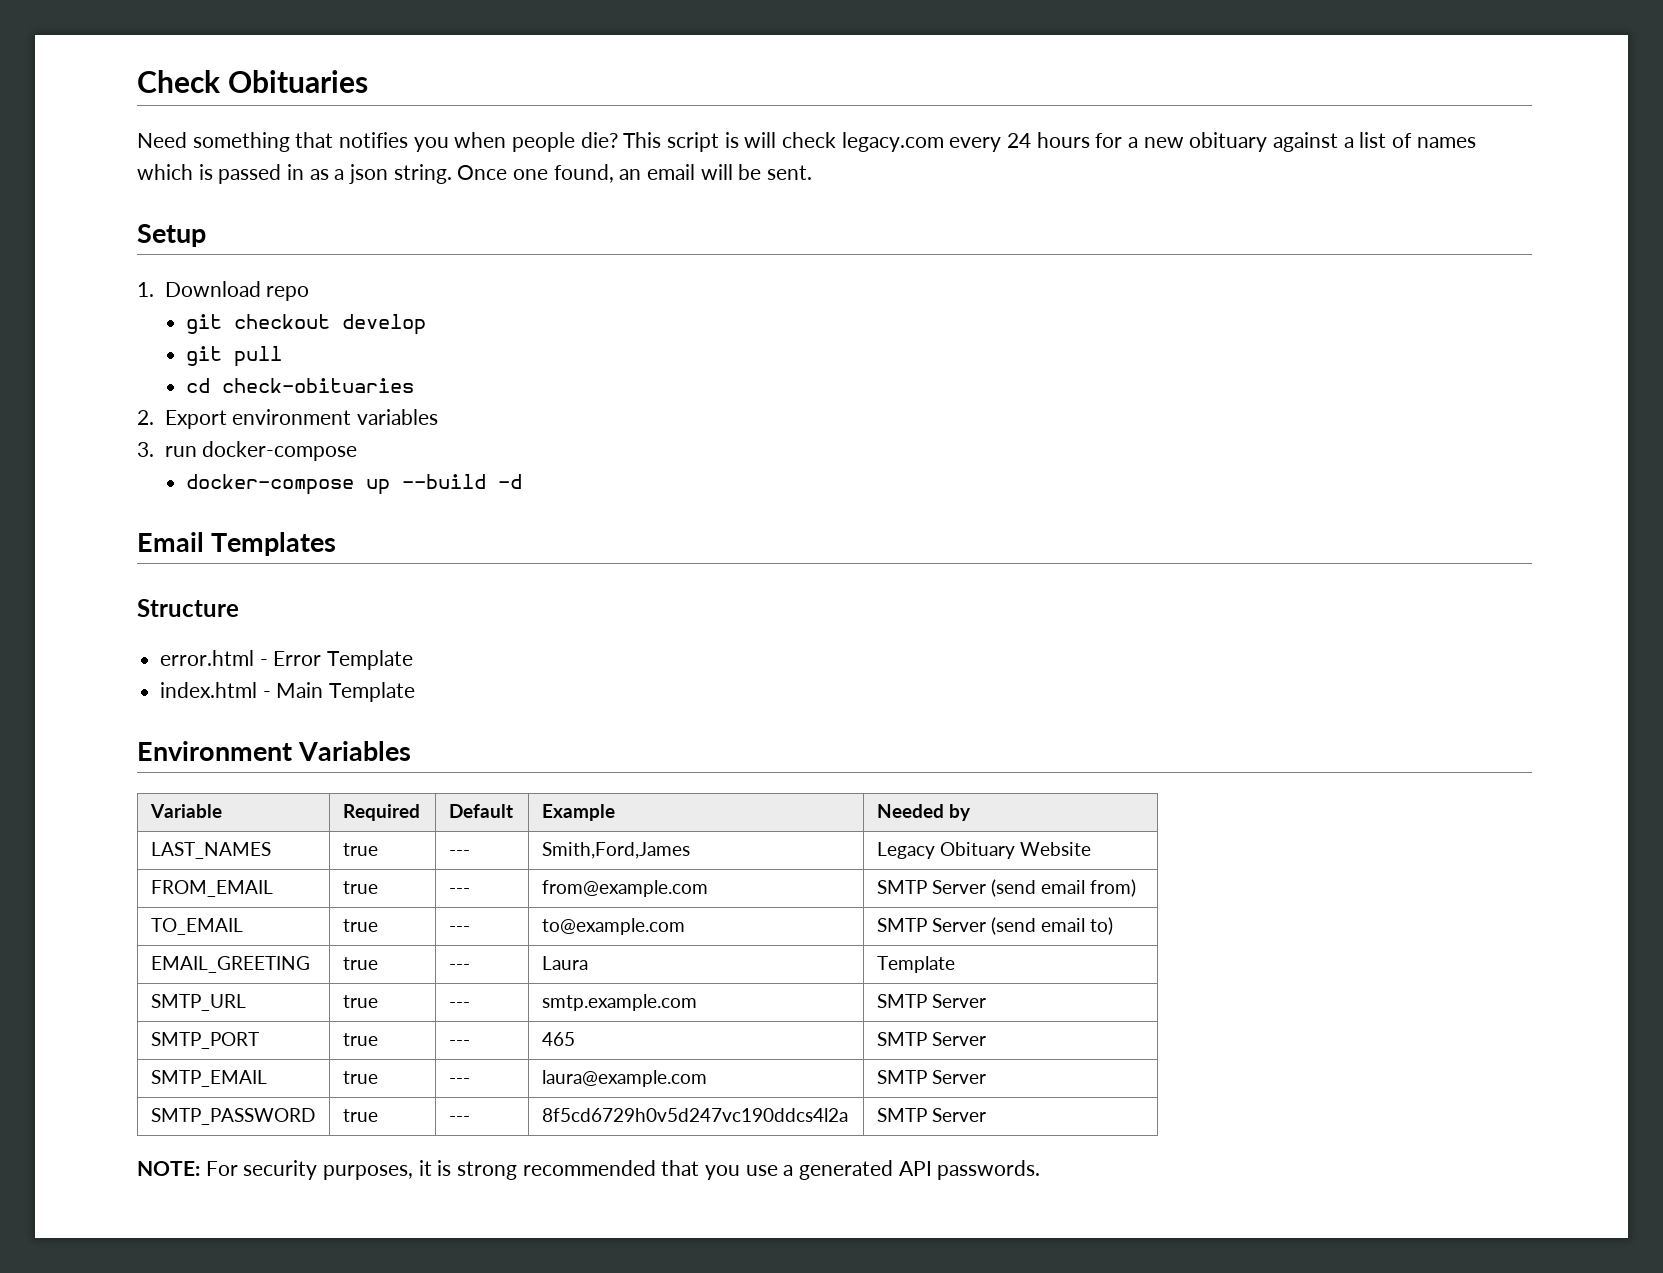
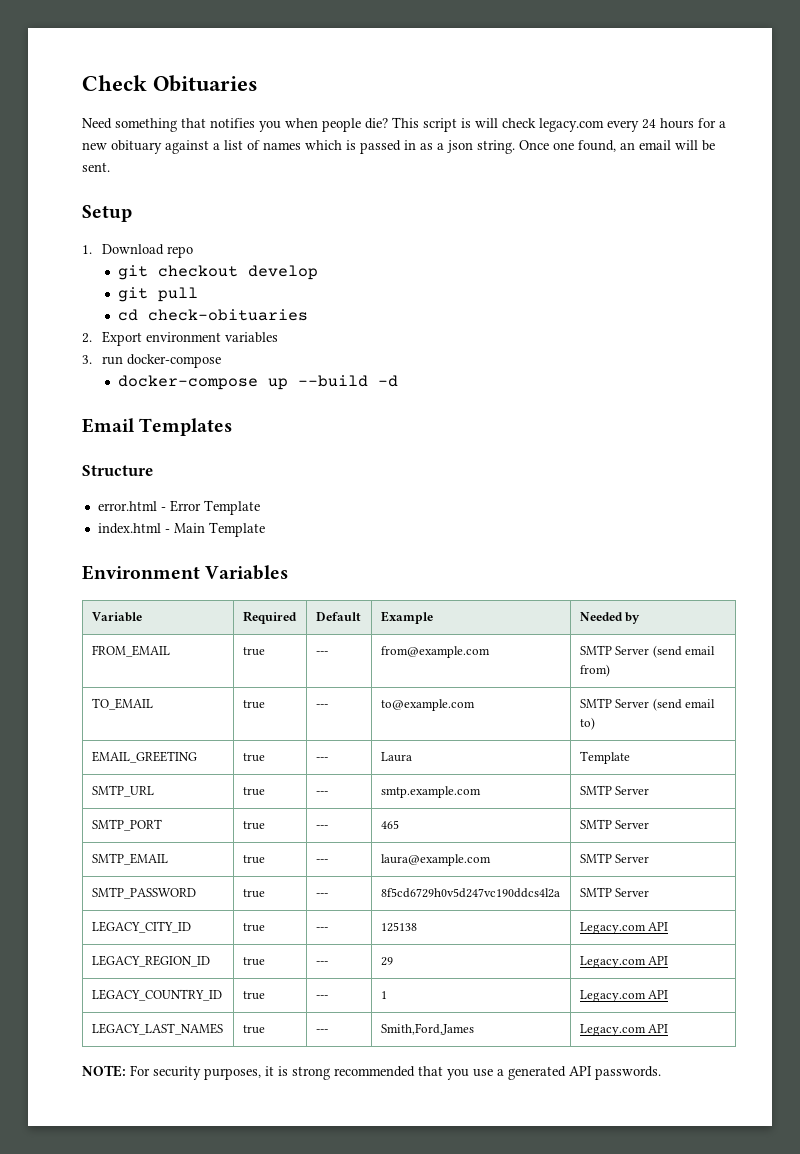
[150,842,271,859] [342,843,378,856] [448,850,470,856] [541,842,690,859] [876,842,1092,859] // LAST_NAMES | true | --- | Smith,Ford,James | Legacy Obituary Website -> (641, 618) none
(987, 1115) none -> [91,921,191,933] [242,923,265,932] [315,927,328,931] [380,922,417,932] [579,922,669,934] [91,955,210,967] [242,957,265,966] [315,961,328,965] [380,957,393,966] [579,956,669,968] [91,989,222,1001] [242,991,265,1000] [315,995,328,999] [380,991,387,999] [579,990,669,1002] [91,1023,223,1035] [242,1025,265,1034] [315,1029,328,1033] [380,1023,474,1035] [579,1024,669,1036] // LEGACY_CITY_ID | true | --- | 125138 | Legacy.com API // LEGACY_REGION_ID | true | --- | 29 | Legacy.com API // LEGACY_COUNTRY_ID | true | --- | 1 | Legacy.com API // LEGACY_LAST_NAMES | true | --- | Smith,Ford,James | Legacy.com API

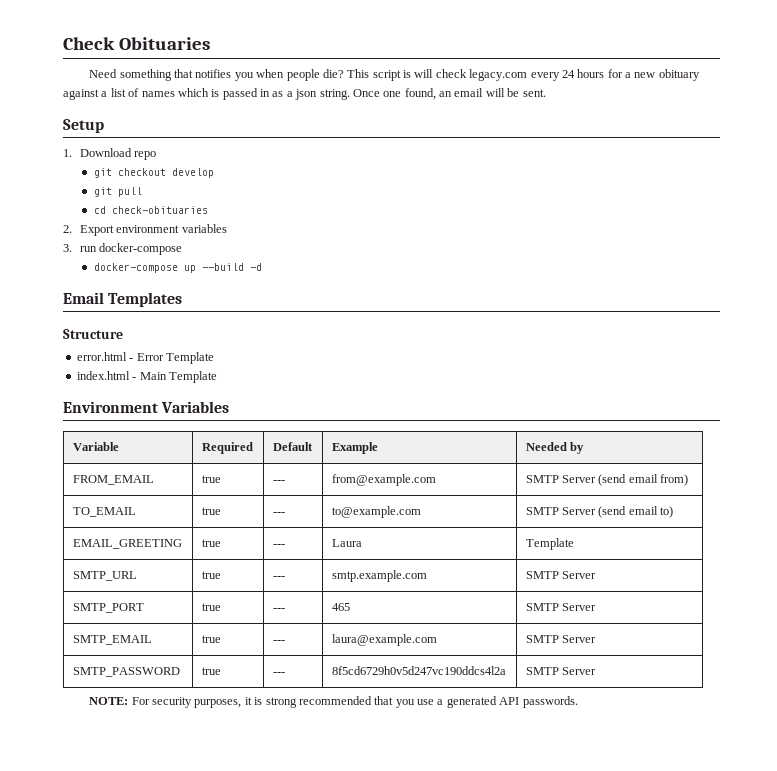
[91,921,191,933] [242,923,265,932] [315,927,328,931] [380,922,417,932] [579,922,669,934] [91,955,210,967] [242,957,265,966] [315,961,328,965] [380,957,393,966] [579,956,669,968] [91,989,222,1001] [242,991,265,1000] [315,995,328,999] [380,991,387,999] [579,990,669,1002] [91,1023,223,1035] [242,1025,265,1034] [315,1029,328,1033] [380,1023,474,1035] [579,1024,669,1036] // LEGACY_CITY_ID | true | --- | 125138 | Legacy.com API // LEGACY_REGION_ID | true | --- | 29 | Legacy.com API // LEGACY_COUNTRY_ID | true | --- | 1 | Legacy.com API // LEGACY_LAST_NAMES | true | --- | Smith,Ford,James | Legacy.com API -> (596, 671) none

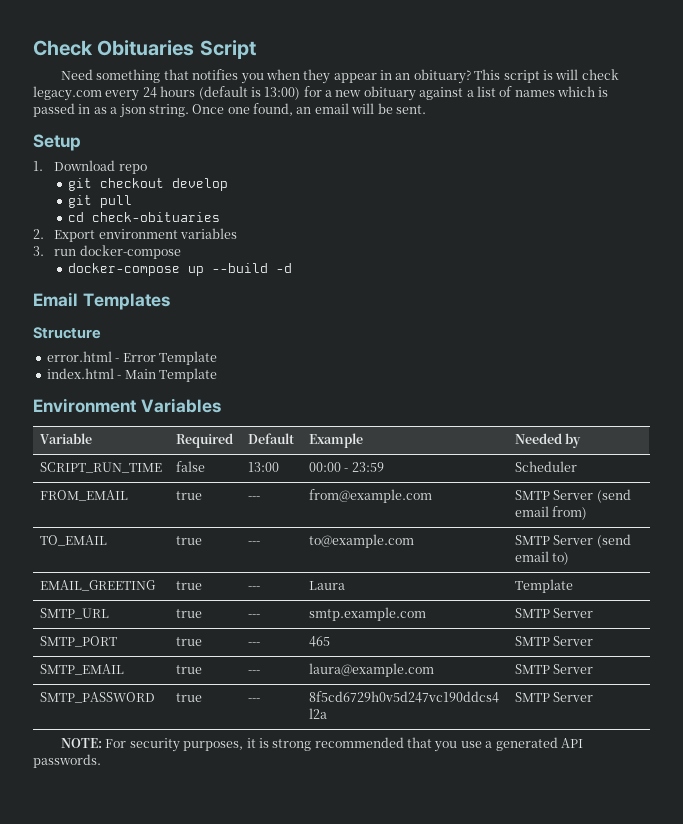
(210, 43) none -> [199,40,256,59] Script
[286,69,344,81] people die? -> [303,69,471,84] they appear in an obituary?
(605, 73) none -> [198,86,301,100] (default is 13:00)
(584, 448) none -> [39,462,162,473] [175,461,205,472] [247,462,279,472] [308,462,384,472] [514,461,577,472] // SCRIPT_RUN_TIME | false | 13:00 | 00:00 - 23:59 | Scheduler

